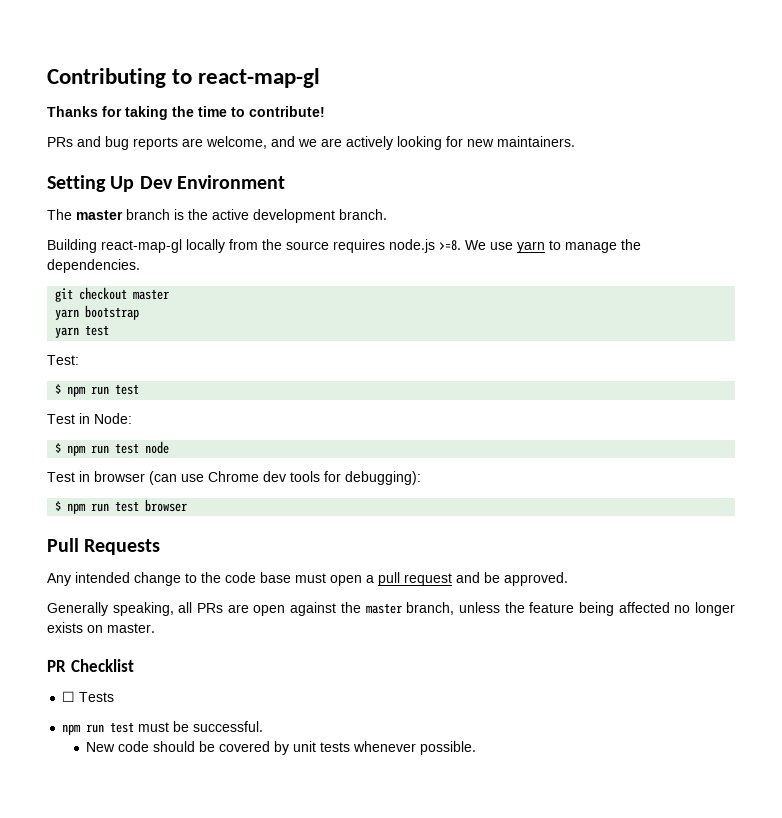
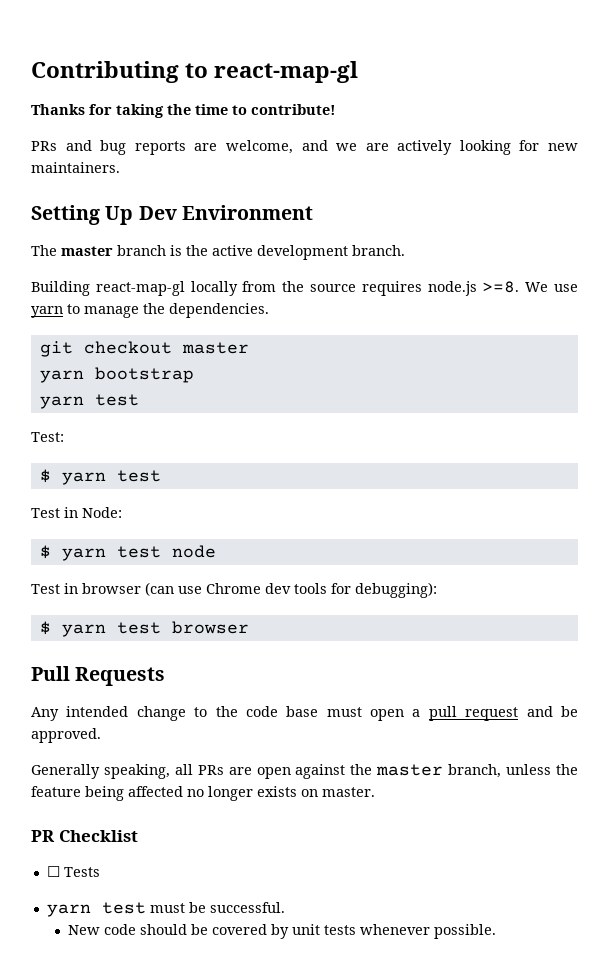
[67,386,110,397] npm run -> [61,472,106,485] yarn
[67,445,110,456] npm run -> [61,548,106,561] yarn
[67,503,110,514] npm run -> [61,624,106,637] yarn
[62,724,105,735] npm run -> [46,904,91,917] yarn

